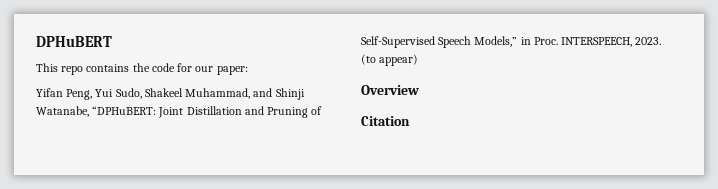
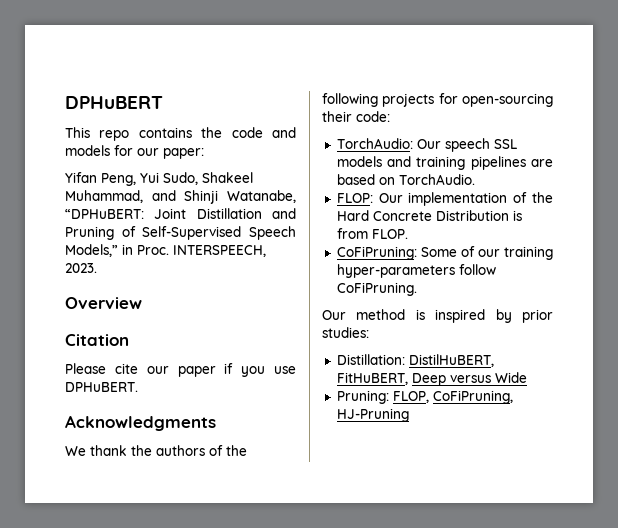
(175, 67) none -> [272,127,296,138] [65,145,110,156] and models
[361,54,419,66] (to appear) -> (97, 268) none
(410, 121) none -> [65,363,296,377] [65,382,138,392] [65,415,216,431] [65,445,247,456] [322,93,553,107] [322,111,390,122] [336,138,517,152] [336,156,553,170] [336,174,475,185] [336,192,553,206] [336,210,522,221] [336,228,408,239] [336,246,553,260] [336,264,496,278] [336,282,417,296] [322,309,553,323] [322,327,369,338] [336,354,494,367] [336,372,527,386] [336,390,513,404] [336,408,409,422] // Please cite our paper if you use DPHuBERT. // Acknowledgments // We thank the authors of the following projects for open-sourcing their code: // TorchAudio: Our speech SSL models and training pipelines are based on TorchAudio. // FLOP: Our implementation of the Hard Concrete Distribution is from FLOP. // CoFiPruning: Some of our training hyper-parameters follow CoFiPruning. // Our method is inspired by prior studies: // Distillation: DistilHuBERT, FitHuBERT, Deep versus Wide // Pruning: FLOP, CoFiPruning, HJ-Pruning

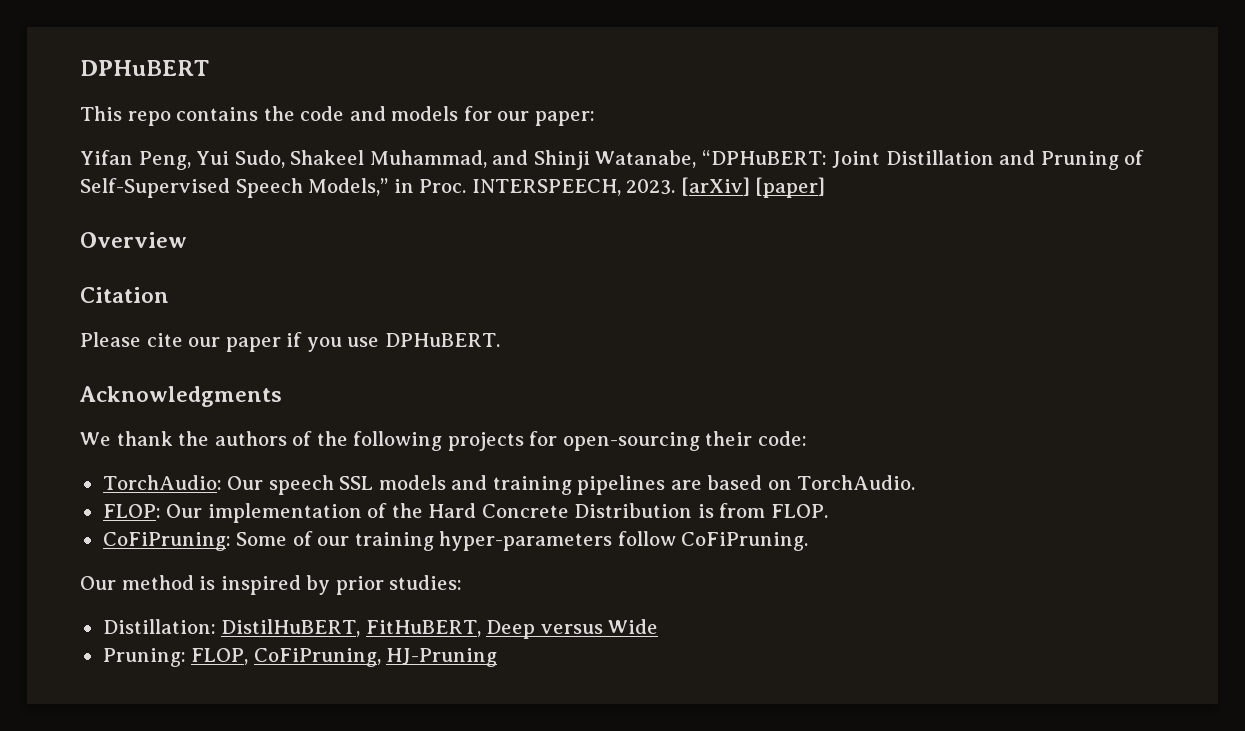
(97, 268) none -> [680,177,826,198] [arXiv] [paper]

